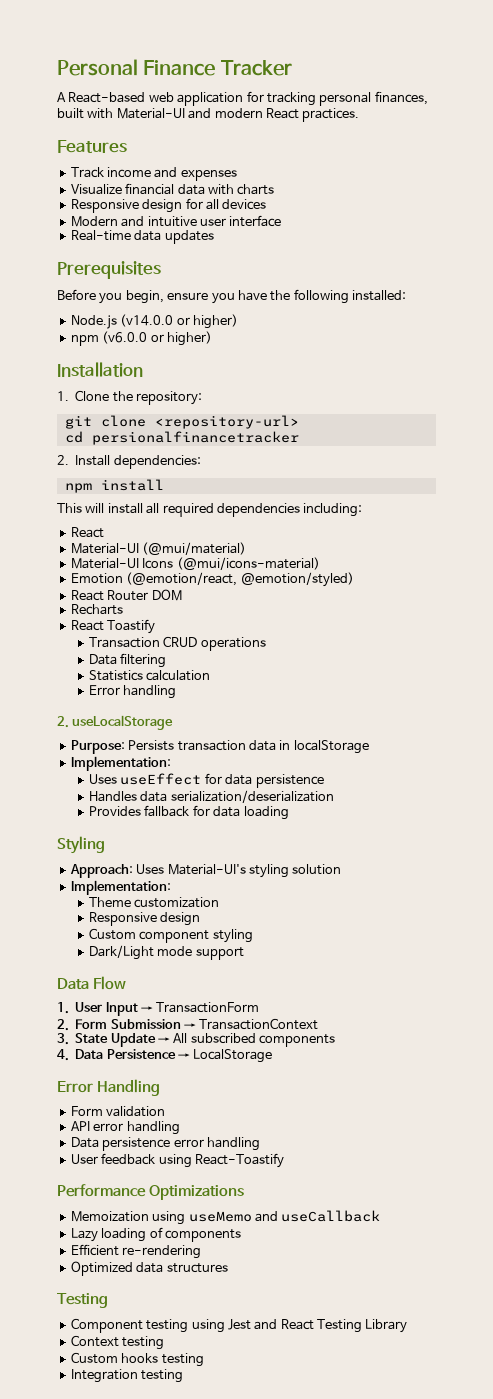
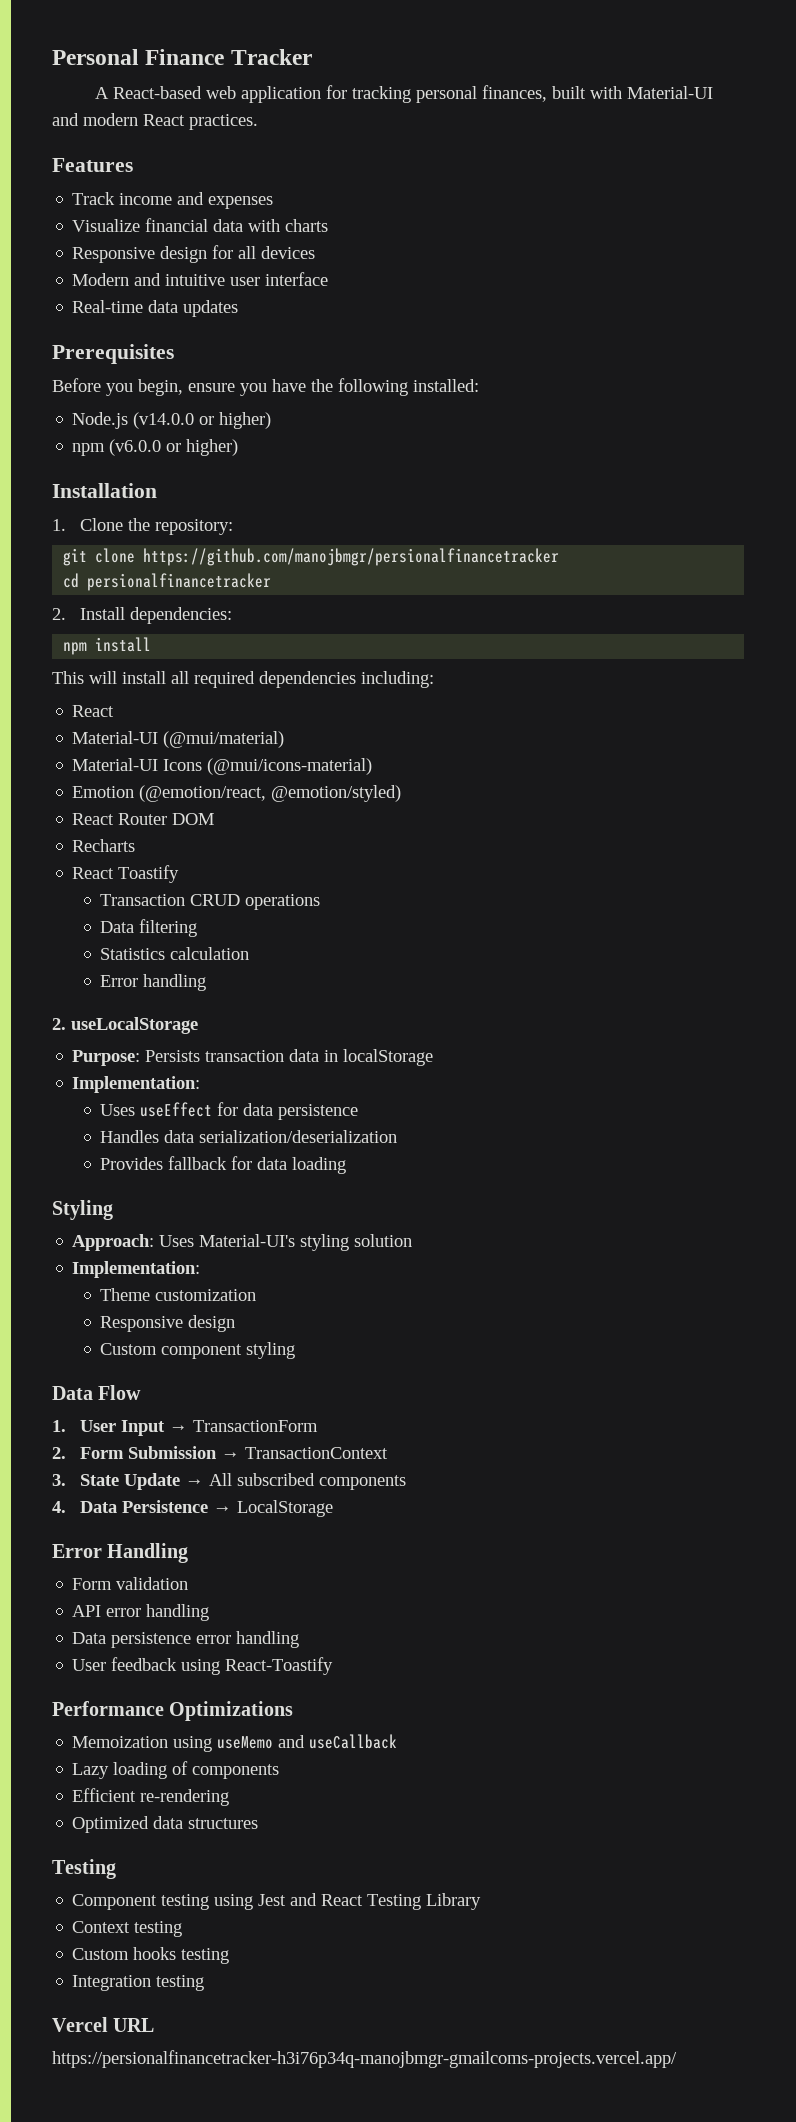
[154,415,299,429] <repository-url> -> [143,548,560,566] https://github.com/manojbmgr/persionalfinancetracker
[89,945,244,960] // Dark/Light mode support -> (296, 1350) none
(184, 1376) none -> [52,2017,155,2032] [52,2050,677,2068] // Vercel URL // https://persionalfinancetracker-h3i76p34q-manojbmgr-gmailcoms-projects.vercel.app/

